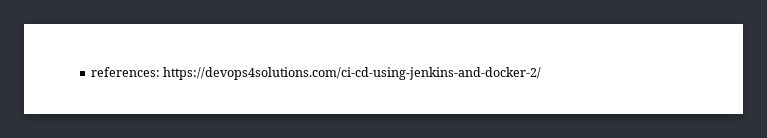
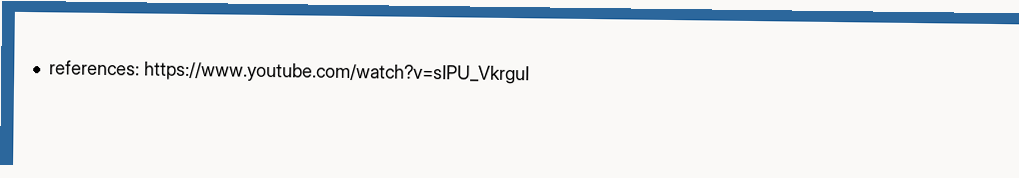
[163,67,542,80] https://devops4solutions.com/ci-cd-using-jenkins-and-docker-2/ -> [143,61,530,85] https://www.youtube.com/watch?v=sIPU_VkrguI

